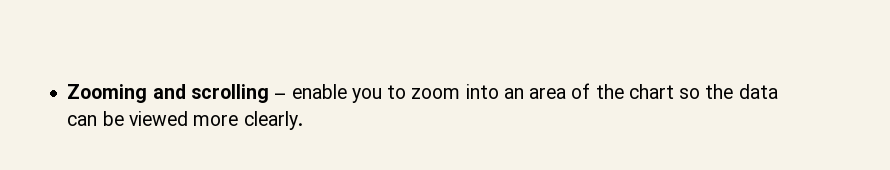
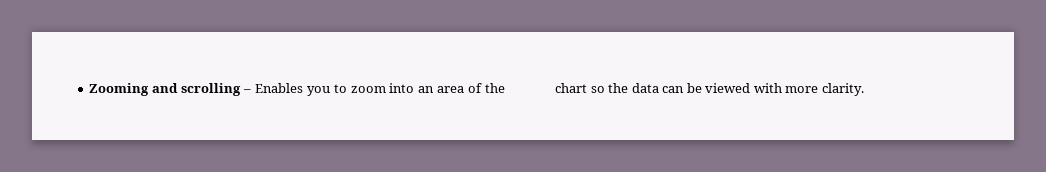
[291,84,347,99] enable -> [254,83,303,93] Enables
[193,111,303,130] more clearly. -> [753,83,864,96] with more clarity.

